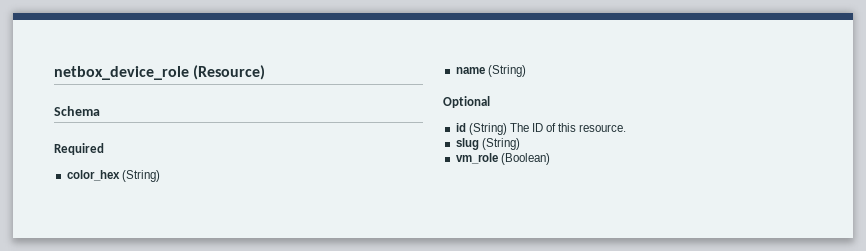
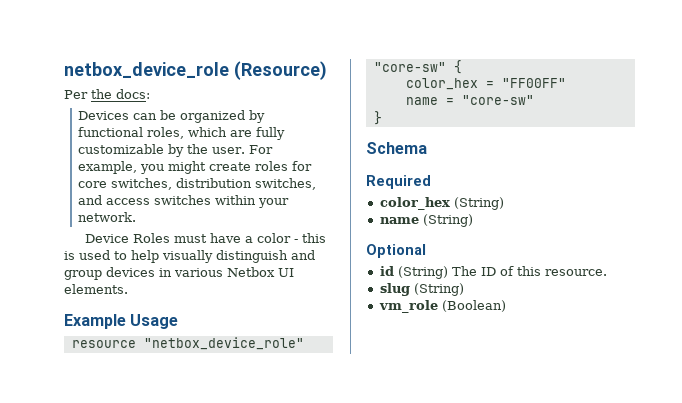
(266, 72) none -> [64,89,150,99] [78,110,266,123] [78,127,286,140] [78,144,274,157] [78,161,313,174] [78,178,317,190] [78,195,290,208] [78,212,137,222] [85,233,327,243] [64,250,315,263] [64,267,294,280] [64,284,128,294] [64,314,179,329] [71,337,304,350] [373,60,462,74] [405,78,566,90] [405,95,534,105] [373,111,382,125] // Per the docs: // Devices can be organized by functional roles, which are fully customizable by the user. For example, you might create roles for core switches, distribution switches, and access switches within your network. // Device Roles must have a color - this is used to help visually distinguish and group devices in various Netbox UI elements. // Example Usage // resource "netbox_device_role" "core-sw" { // color_hex = "FF00FF" // name = "core-sw" // }

